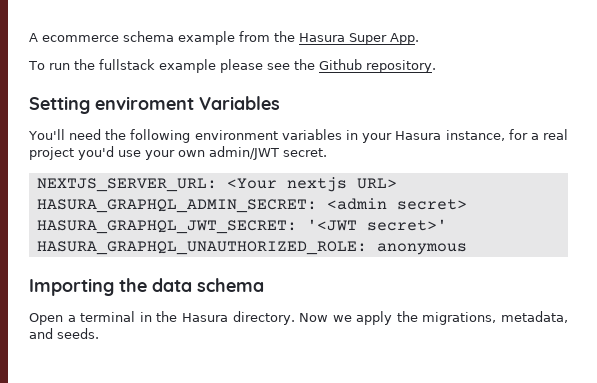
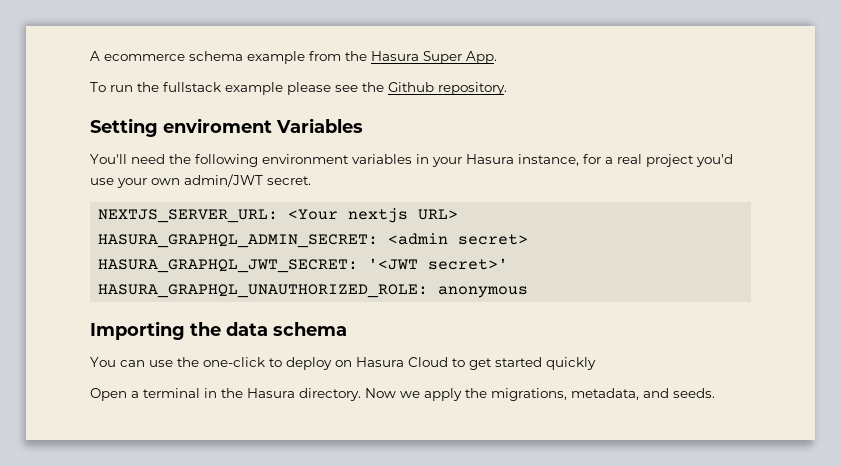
(264, 285) none -> [90,357,596,370] // You can use the one-click to deploy on Hasura Cloud to get started quickly

